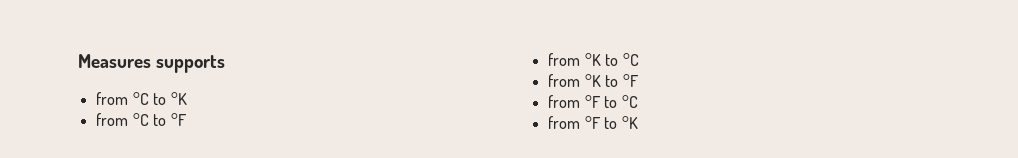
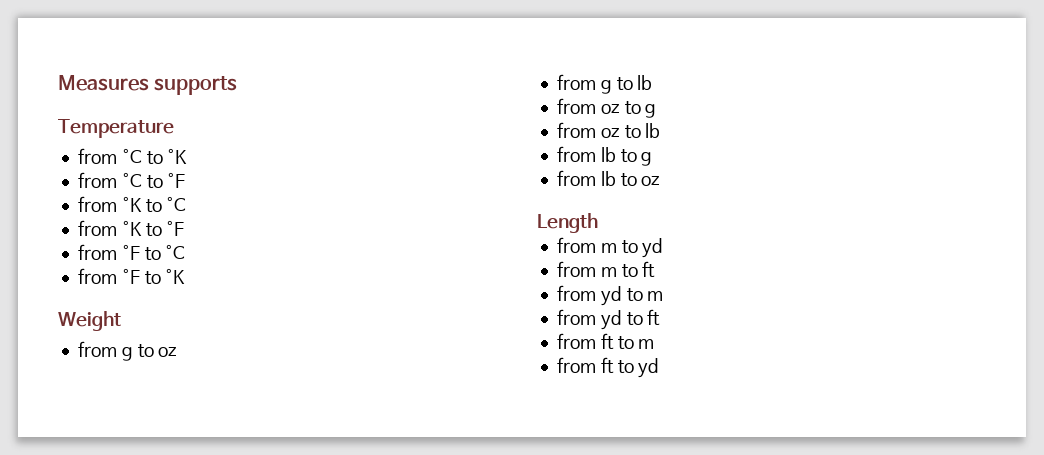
(226, 64) none -> [58,119,174,138] // Temperature
(638, 122) none -> [58,311,121,331] [77,341,178,361] [556,74,653,94] [556,98,657,118] [556,122,661,139] [556,146,653,166] [556,170,661,187] [537,213,598,233] [556,237,664,258] [556,261,656,278] [556,285,664,306] [556,309,661,330] [556,333,655,350] [556,357,660,378] // Weight // from g to oz // from g to lb // from oz to g // from oz to lb // from lb to g // from lb to oz // Length // from m to yd // from m to ft // from yd to m // from yd to ft // from ft to m // from ft to yd

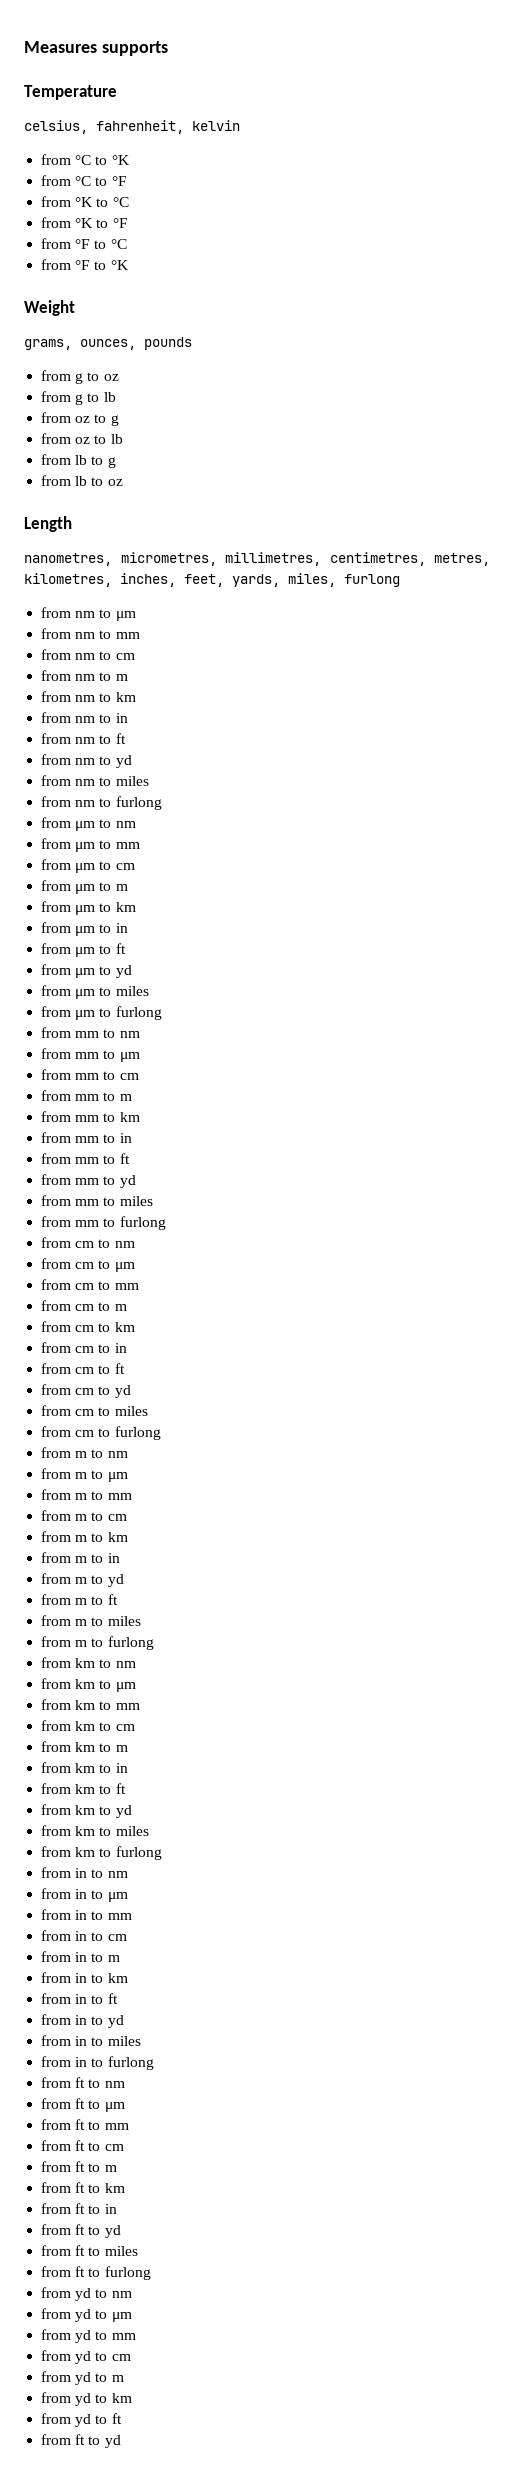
(174, 128) none -> [24,120,240,134] // celsius, fahrenheit, kelvin
(121, 321) none -> [24,337,192,350] // grams, ounces, pounds
(598, 223) none -> [24,552,490,566] [24,573,400,587] [41,607,136,621] [41,628,140,639] [41,649,135,660] [41,670,128,681] [41,691,136,702] [41,712,128,723] [41,733,126,744] [41,754,132,768] [41,775,149,786] [41,796,162,810] [41,817,136,831] [41,838,140,852] [41,859,135,873] [41,880,128,894] [41,901,136,915] [41,922,128,936] [41,943,126,957] [41,964,132,978] [41,985,149,999] [41,1006,162,1020] [41,1027,140,1038] [41,1048,140,1062] [41,1069,139,1080] [41,1090,132,1101] [41,1111,140,1122] [41,1132,132,1143] [41,1153,130,1164] [41,1174,136,1188] [41,1195,153,1206] [41,1216,166,1230] [41,1237,135,1248] [41,1258,135,1272] [41,1279,139,1290] [41,1300,127,1311] [41,1321,135,1332] [41,1342,127,1353] [41,1363,125,1374] [41,1384,131,1398] [41,1405,148,1416] [41,1426,161,1440] [41,1447,128,1458] [41,1468,128,1482] [41,1489,132,1500] [41,1510,127,1521] [41,1531,128,1542] [41,1552,120,1563] // nanometres, micrometres, millimetres, centimetres, metres, kilometres, inches, feet, yards, miles, furlong // from nm to μm // from nm to mm // from nm to cm // from nm to m // from nm to km // from nm to in // from nm to ft // from nm to yd // from nm to miles // from nm to furlong // from μm to nm // from μm to mm // from μm to cm // from μm to m // from μm to km // from μm to in // from μm to ft // from μm to yd // from μm to miles // from μm to furlong // from mm to nm // from mm to μm // from mm to cm // from mm to m // from mm to km // from mm to in // from mm to ft // from mm to yd // from mm to miles // from mm to furlong // from cm to nm // from cm to μm // from cm to mm // from cm to m // from cm to km // from cm to in // from cm to ft // from cm to yd // from cm to miles // from cm to furlong // from m to nm // from m to μm // from m to mm // from m to cm // from m to km // from m to in
(656, 269) none -> [41,1615,141,1626] [41,1636,154,1650] [41,1657,136,1668] [41,1678,136,1692] [41,1699,140,1710] [41,1720,135,1731] [41,1741,128,1752] [41,1762,128,1773] [41,1783,126,1794] [41,1804,132,1818] [41,1825,149,1836] [41,1846,162,1860] [41,1867,128,1878] [41,1888,128,1902] [41,1909,132,1920] [41,1930,127,1941] [41,1951,120,1962] [41,1972,128,1983] [41,1993,118,2004] [41,2014,124,2028] [41,2035,141,2046] [41,2056,154,2070] [41,2077,125,2088] [41,2098,125,2112] [41,2119,129,2130] [41,2140,124,2151] [41,2161,117,2172] [41,2182,125,2193] [41,2203,117,2214] [41,2224,121,2238] [41,2245,138,2256] [41,2266,151,2280] [41,2287,132,2301] [41,2308,132,2322] [41,2329,136,2343] [41,2350,131,2364] // from m to miles // from m to furlong // from km to nm // from km to μm // from km to mm // from km to cm // from km to m // from km to in // from km to ft // from km to yd // from km to miles // from km to furlong // from in to nm // from in to μm // from in to mm // from in to cm // from in to m // from in to km // from in to ft // from in to yd // from in to miles // from in to furlong // from ft to nm // from ft to μm // from ft to mm // from ft to cm // from ft to m // from ft to km // from ft to in // from ft to yd // from ft to miles // from ft to furlong // from yd to nm // from yd to μm // from yd to mm // from yd to cm
(664, 296) none -> [41,2392,132,2406] // from yd to km
[556,333,655,350] // from ft to m -> (122, 2418) none

